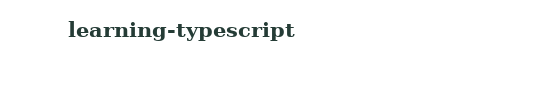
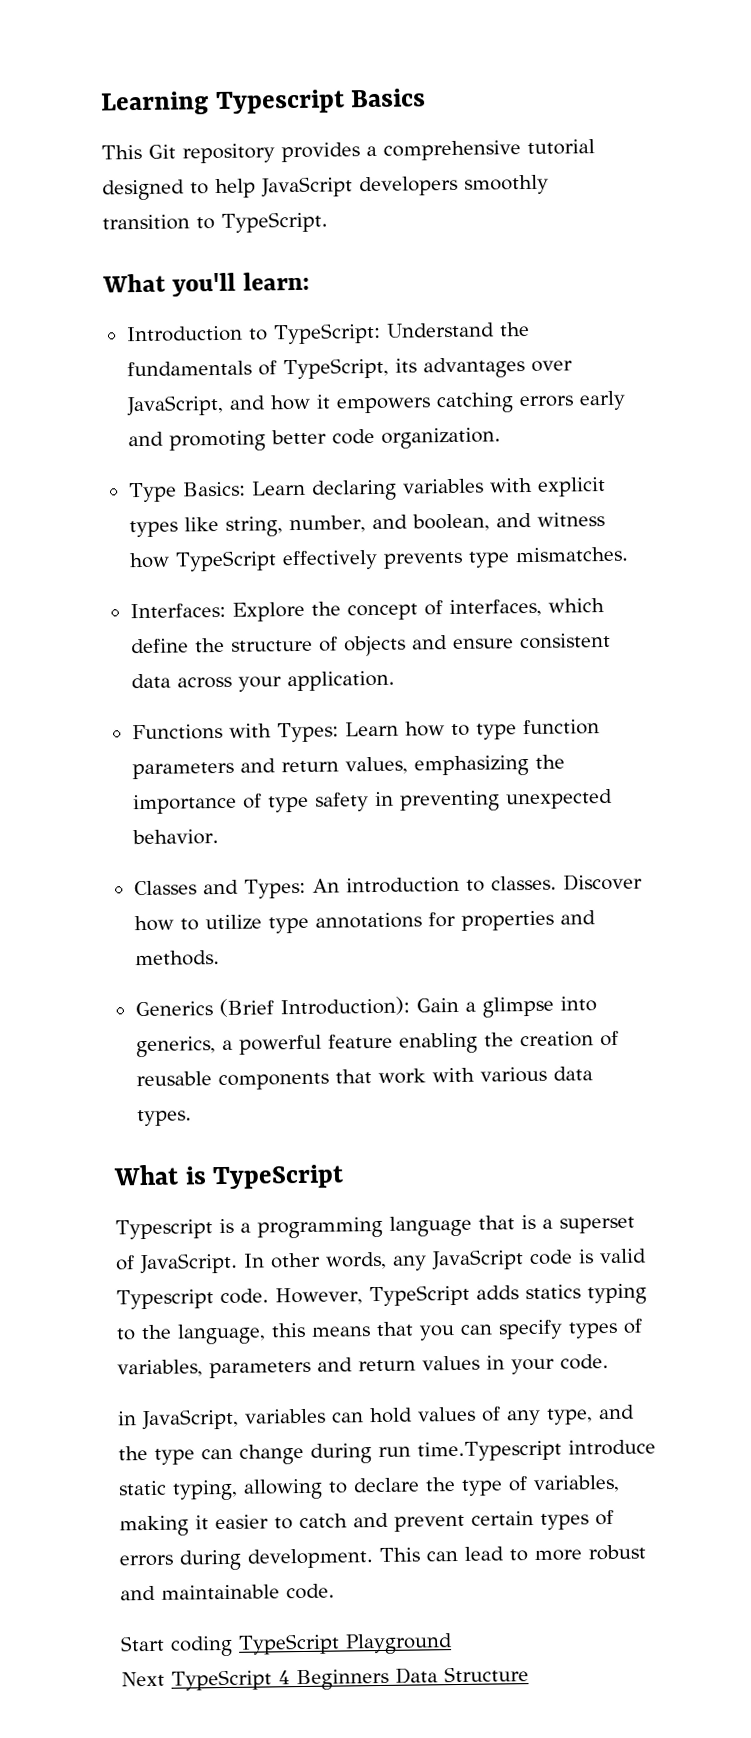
[68,21,295,41] learning-typescript -> [100,88,427,116] [101,139,595,164] [102,174,549,201] [102,211,328,233] [102,271,310,297] [125,321,530,345] [126,357,573,380] [125,390,626,417] [127,427,501,452] [127,477,606,503] [128,512,605,538] [128,546,629,572] [129,598,605,622] [130,632,611,657] [130,670,395,692] [131,719,600,743] [131,754,565,780] [132,788,613,815] [131,829,219,846] [133,873,643,899] [133,910,596,934] [134,950,220,967] [134,996,597,1018] [135,1030,619,1058] [135,1066,593,1091] [136,1109,192,1127] [113,1164,345,1190] [115,1214,635,1240] [115,1248,647,1275] [116,1283,647,1310] [116,1318,643,1345] [117,1354,609,1379] [117,1404,635,1431] [118,1439,656,1465] [118,1474,620,1501] [119,1509,614,1537] [119,1544,646,1571] [120,1583,335,1601] [120,1633,453,1657] [121,1666,529,1691] Learning Typescript Basics // This Git repository provides a comprehensive tutorial designed to help JavaScript developers smoothly transition to TypeScript. // What you'll learn: // Introduction to TypeScript: Understand the fundamentals of TypeScript, its advantages over JavaScript, and how it empowers catching errors early and promoting better code organization. // Type Basics: Learn declaring variables with explicit types like string, number, and boolean, and witness how TypeScript effectively prevents type mismatches. // Interfaces: Explore the concept of interfaces, which define the structure of objects and ensure consistent data across your application. // Functions with Types: Learn how to type function parameters and return values, emphasizing the importance of type safety in preventing unexpected behavior. // Classes and Types: An introduction to classes. Discover how to utilize type annotations for properties and methods. // Generics (Brief Introduction): Gain a glimpse into generics, a powerful feature enabling the creation of reusable components that work with various data types. // What is TypeScript // Typescript is a programming language that is a superset of JavaScript. In other words, any JavaScript code is valid Typescript code. However, TypeScript adds statics typing to the language, this means that you can specify types of variables, parameters and return values in your code. // in JavaScript, variables can hold values of any type, and the type can change during run time.Typescript introduce static typing, allowing to declare the type of variables, making it easier to catch and prevent certain types of errors during development. This can lead to more robust and maintainable code. // Start coding TypeScript Playground // Next TypeScript 4 Beginners Data Structure

